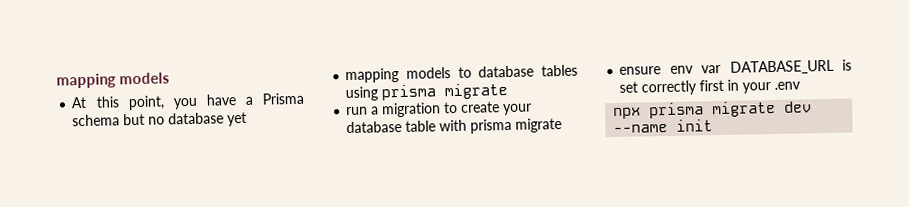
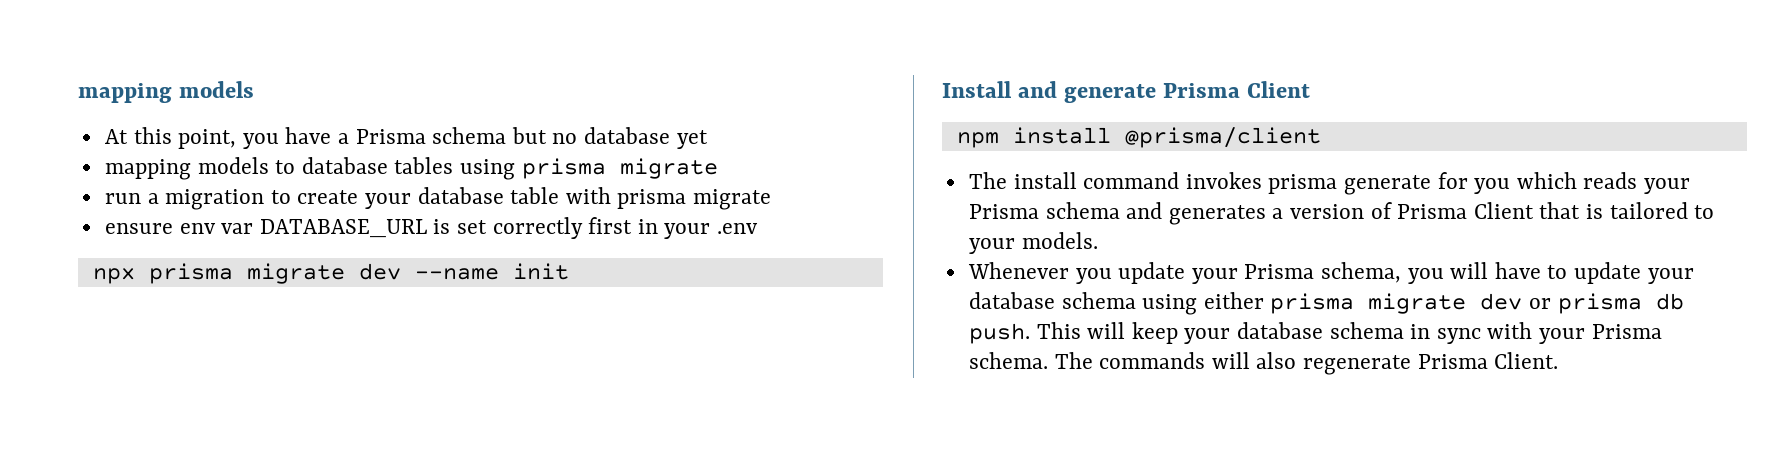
(714, 125) none -> [942,81,1310,103] [956,127,1321,148] [968,172,1691,195] [968,202,1715,225] [968,232,1098,254] [967,262,1694,284] [968,292,1684,315] [968,322,1662,344] [968,352,1559,375] // Install and generate Prisma Client // npm install @prisma/client // The install command invokes prisma generate for you which reads your Prisma schema and generates a version of Prisma Client that is tailored to your models. // Whenever you update your Prisma schema, you will have to update your database schema using either prisma migrate dev or prisma db push. This will keep your database schema in sync with your Prisma schema. The commands will also regenerate Prisma Client.

